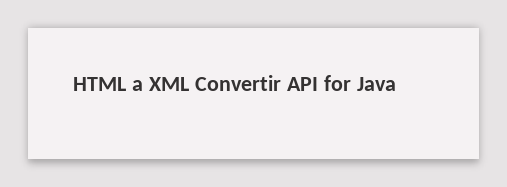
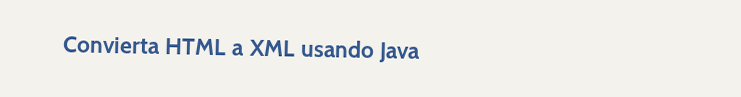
(73, 84) none -> [62,36,161,54] Convierta
[194,75,351,91] Convertir API for -> [299,39,375,59] usando

